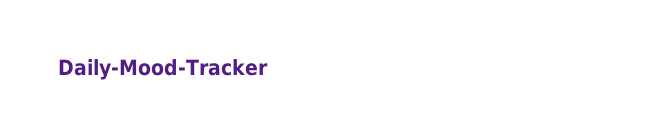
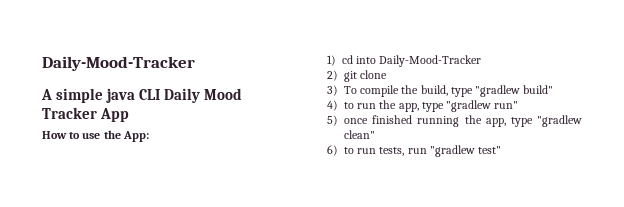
[58,59,268,80] Daily-Mood-Tracker -> [42,56,195,71] [41,88,243,103] [42,107,130,122] [42,130,149,142] [327,55,482,67] [327,70,388,82] [327,85,554,97] [327,100,519,112] [327,115,582,127] [344,130,375,139] [327,145,502,157] Daily-Mood-Tracker // A simple java CLI Daily Mood Tracker App // How to use the App: // 1) cd into Daily-Mood-Tracker // 2) git clone // 3) To compile the build, type "gradlew build" // 4) to run the app, type "gradlew run" // 5) once finished running the app, type "gradlew clean" // 6) to run tests, run "gradlew test"

